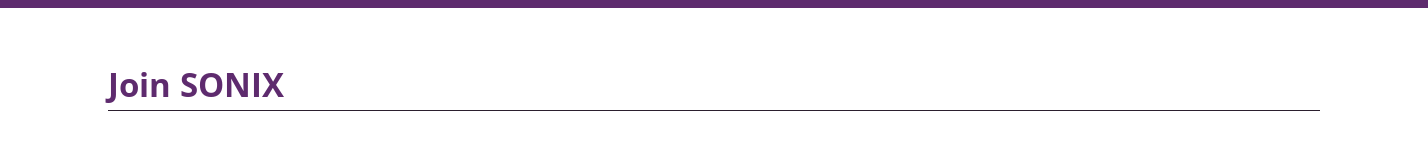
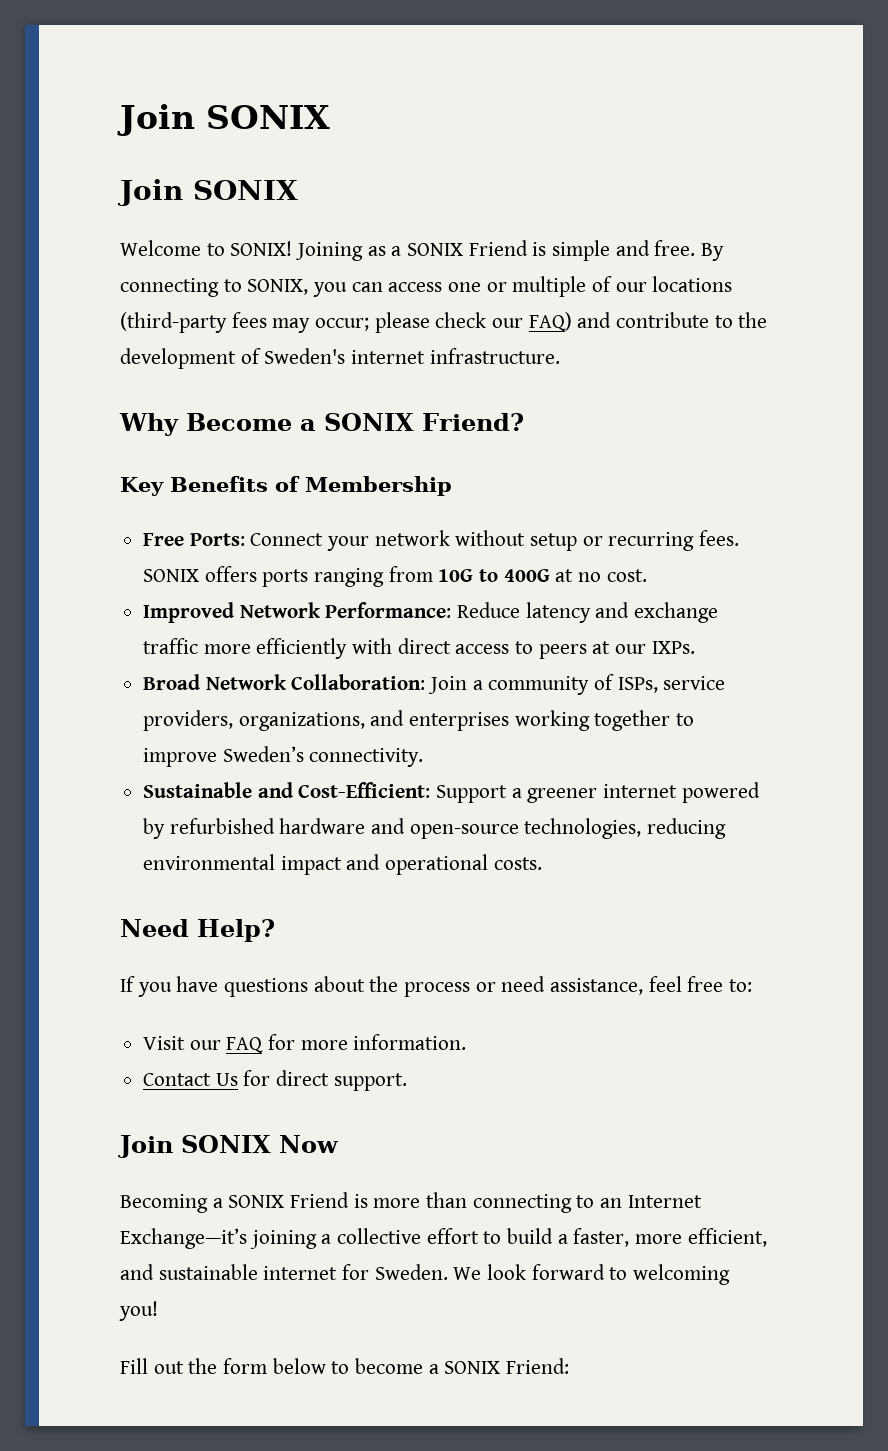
[105,72,285,103] Join SONIX -> [117,104,330,136] [117,179,298,206] [120,240,725,261] [120,276,733,297] [120,312,768,333] [120,348,560,369] [119,413,524,436] [120,476,452,496] [143,530,740,551] [143,566,647,587] [143,602,719,623] [143,638,695,659] [143,674,726,695] [143,710,695,731] [143,746,424,767] [143,782,760,803] [143,818,727,839] [143,854,542,875] [120,919,275,942] [120,976,753,997] [143,1034,467,1053] [143,1070,407,1091] [118,1135,339,1158] [120,1192,702,1213] [120,1228,767,1249] [120,1264,731,1285] [119,1301,158,1321] [120,1358,570,1374] Join SONIX // Join SONIX // Welcome to SONIX! Joining as a SONIX Friend is simple and free. By connecting to SONIX, you can access one or multiple of our locations (third-party fees may occur; please check our FAQ) and contribute to the development of Sweden's internet infrastructure. // Why Become a SONIX Friend? // Key Benefits of Membership // Free Ports: Connect your network without setup or recurring fees. SONIX offers ports ranging from 10G to 400G at no cost. // Improved Network Performance: Reduce latency and exchange traffic more efficiently with direct access to peers at our IXPs. // Broad Network Collaboration: Join a community of ISPs, service providers, organizations, and enterprises working together to improve Sweden’s connectivity. // Sustainable and Cost-Efficient: Support a greener internet powered by refurbished hardware and open-source technologies, reducing environmental impact and operational costs. // Need Help? // If you have questions about the process or need assistance, feel free to: // Visit our FAQ for more information. // Contact Us for direct support. // Join SONIX Now // Becoming a SONIX Friend is more than connecting to an Internet Exchange—it’s joining a collective effort to build a faster, more efficient, and sustainable internet for Sweden. We look forward to welcoming you! // Fill out the form below to become a SONIX Friend:

